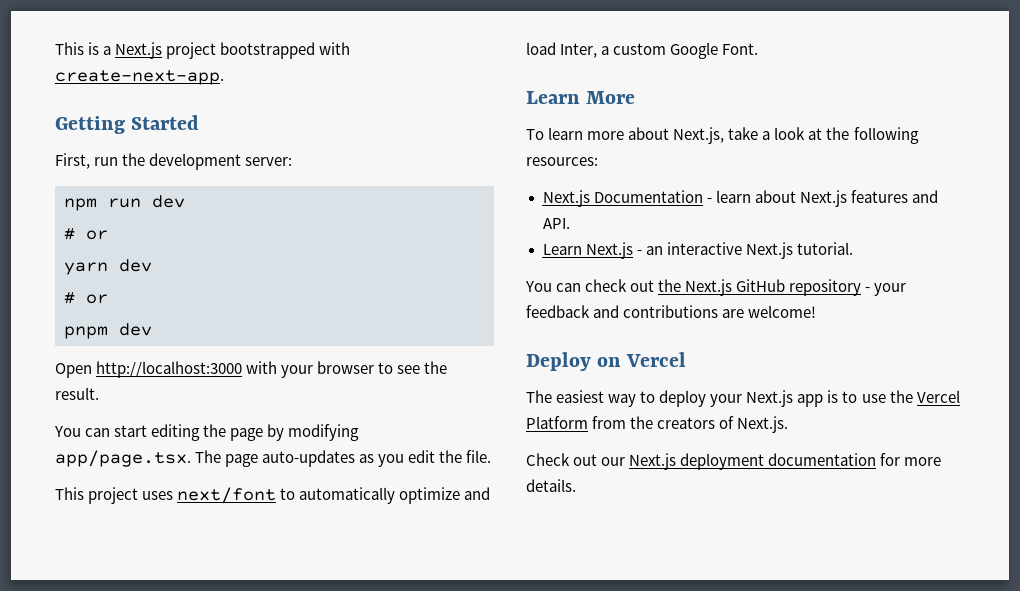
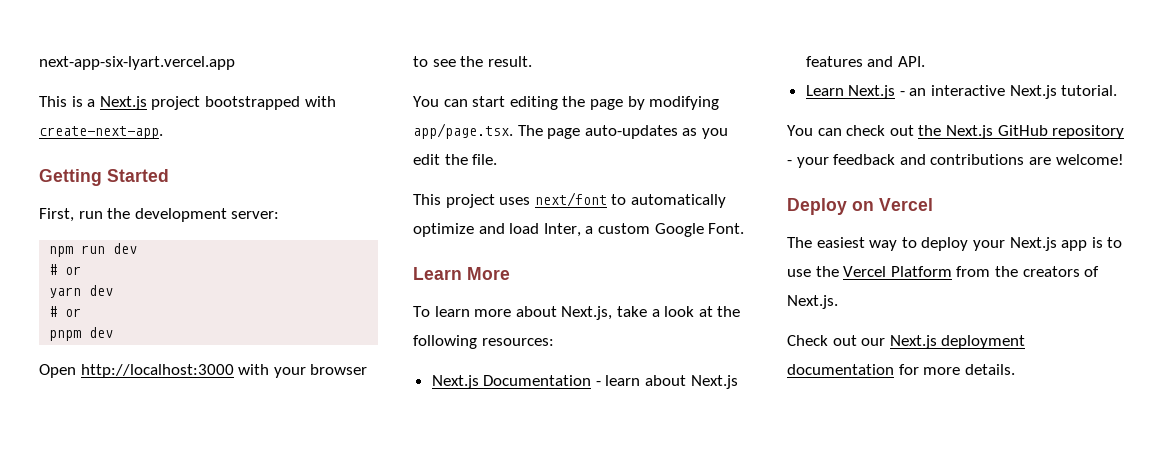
(55, 48) none -> [39,56,235,70] next-app-six-lyart.vercel.app //

